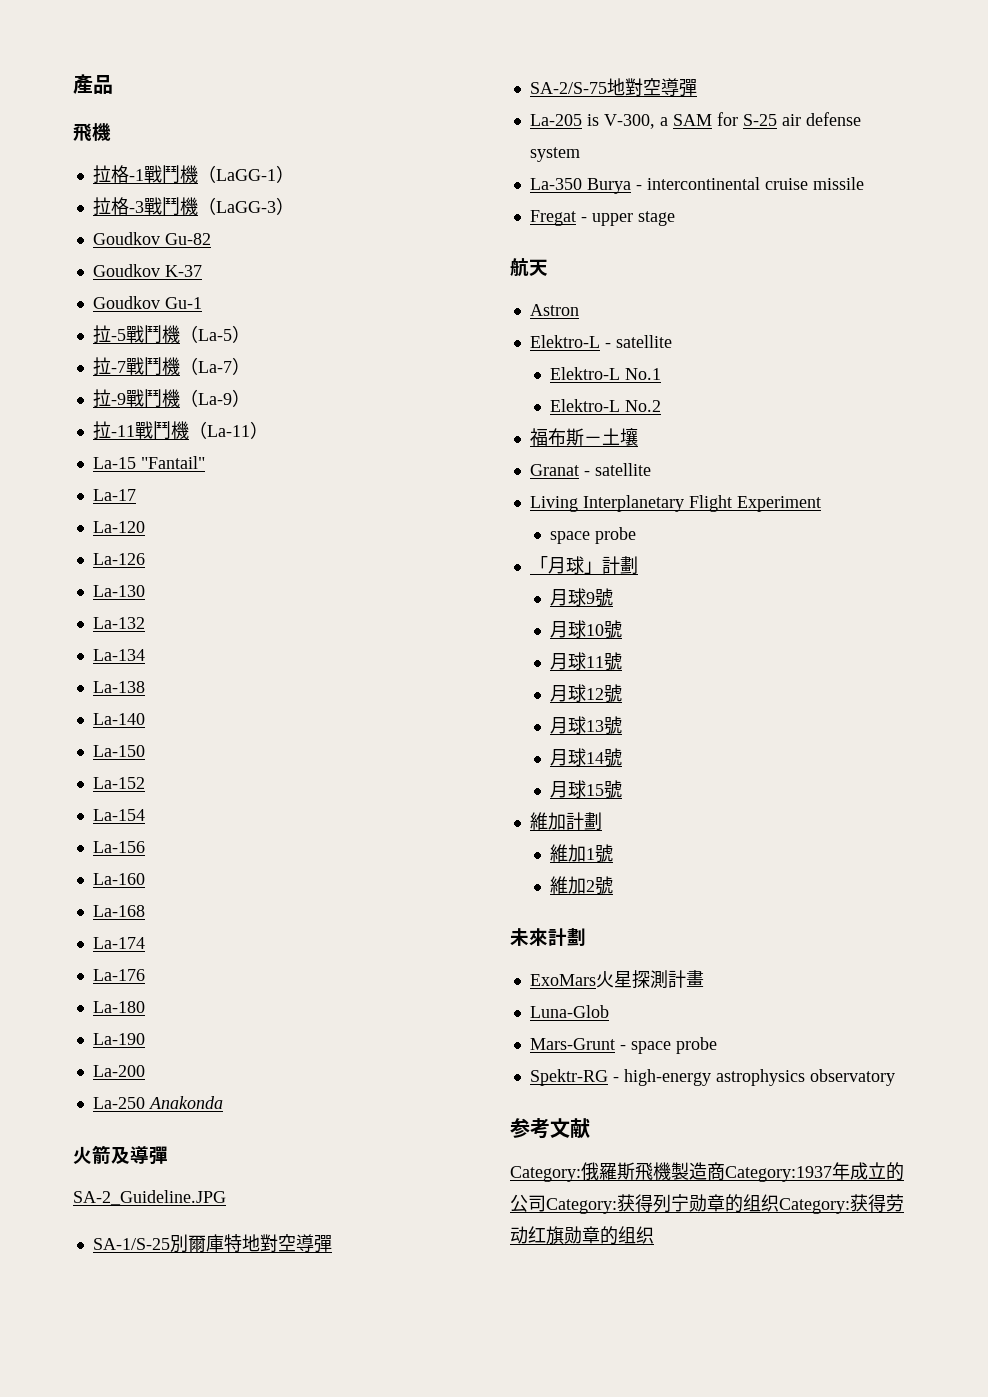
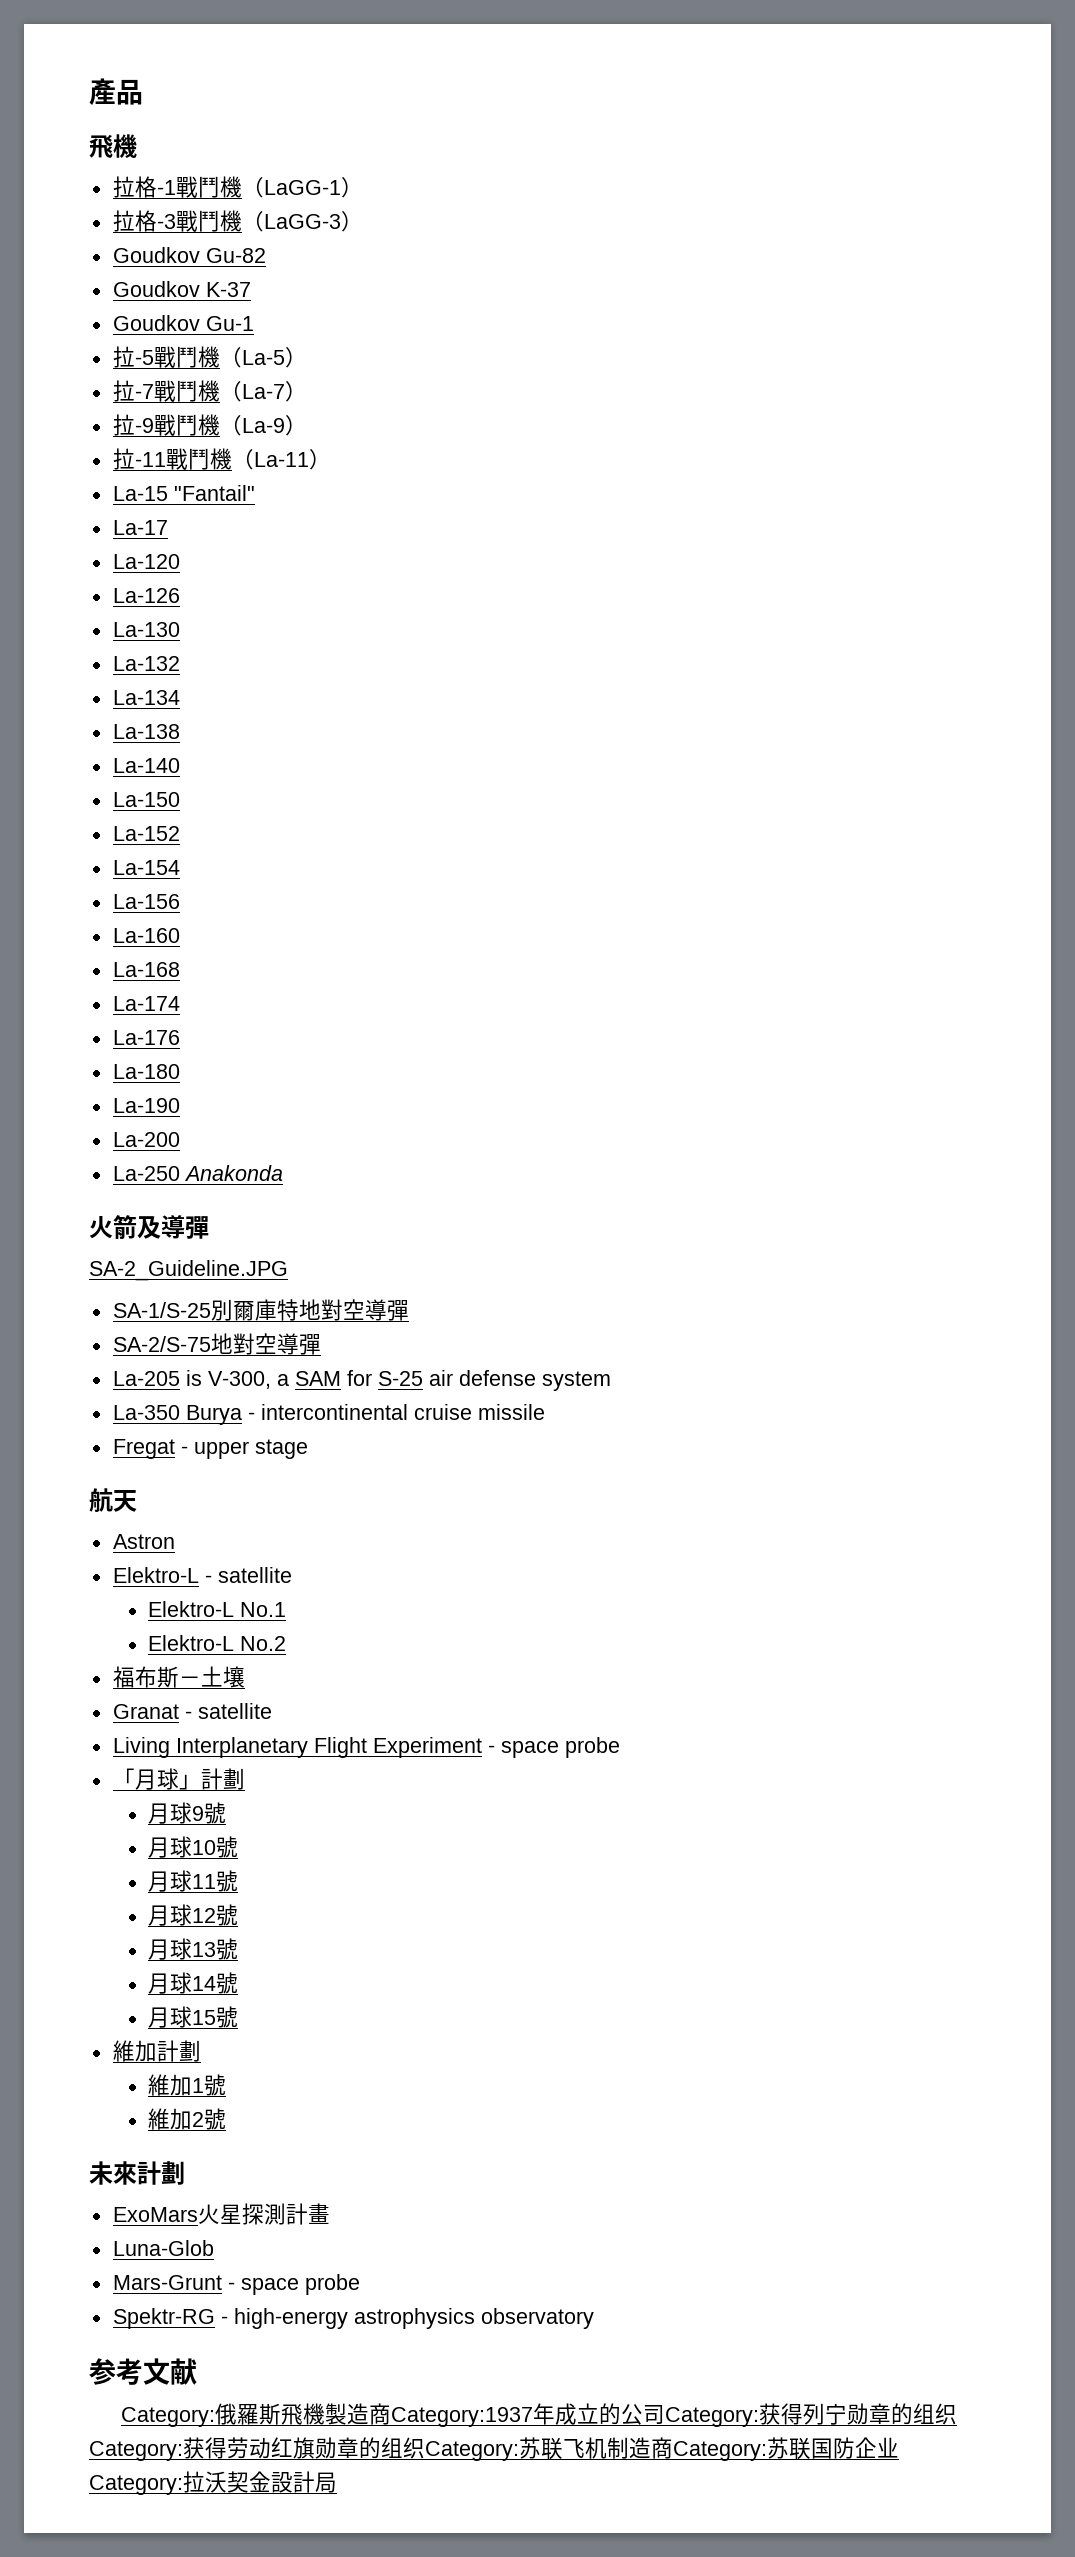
(821, 504) // -> [487,1745,495,1753] -
(654, 1235) none -> [425,2437,899,2461] [89,2471,337,2495] Category:苏联飞机制造商Category:苏联国防企业Category:拉沃契金設計局

